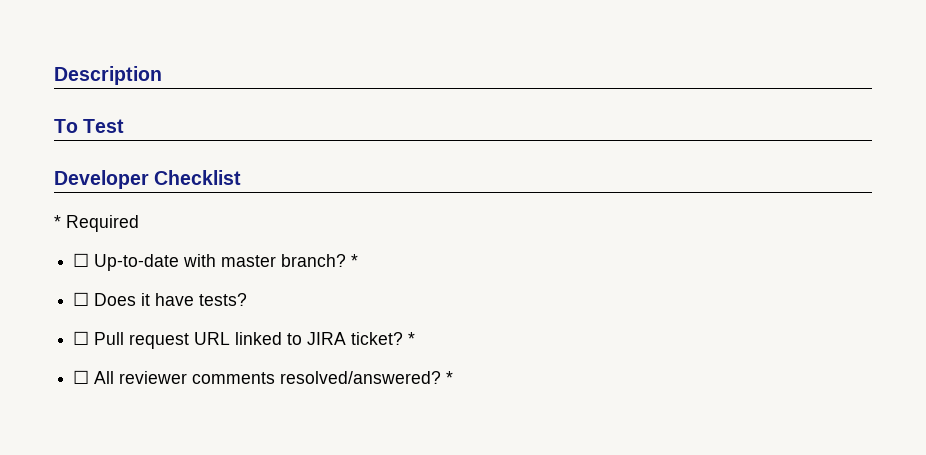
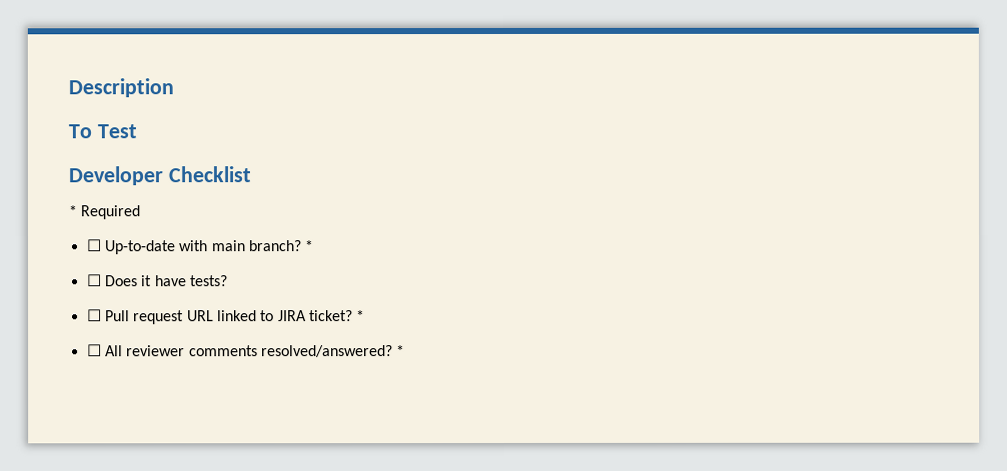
[221,255,277,267] master -> [211,240,246,252] main

